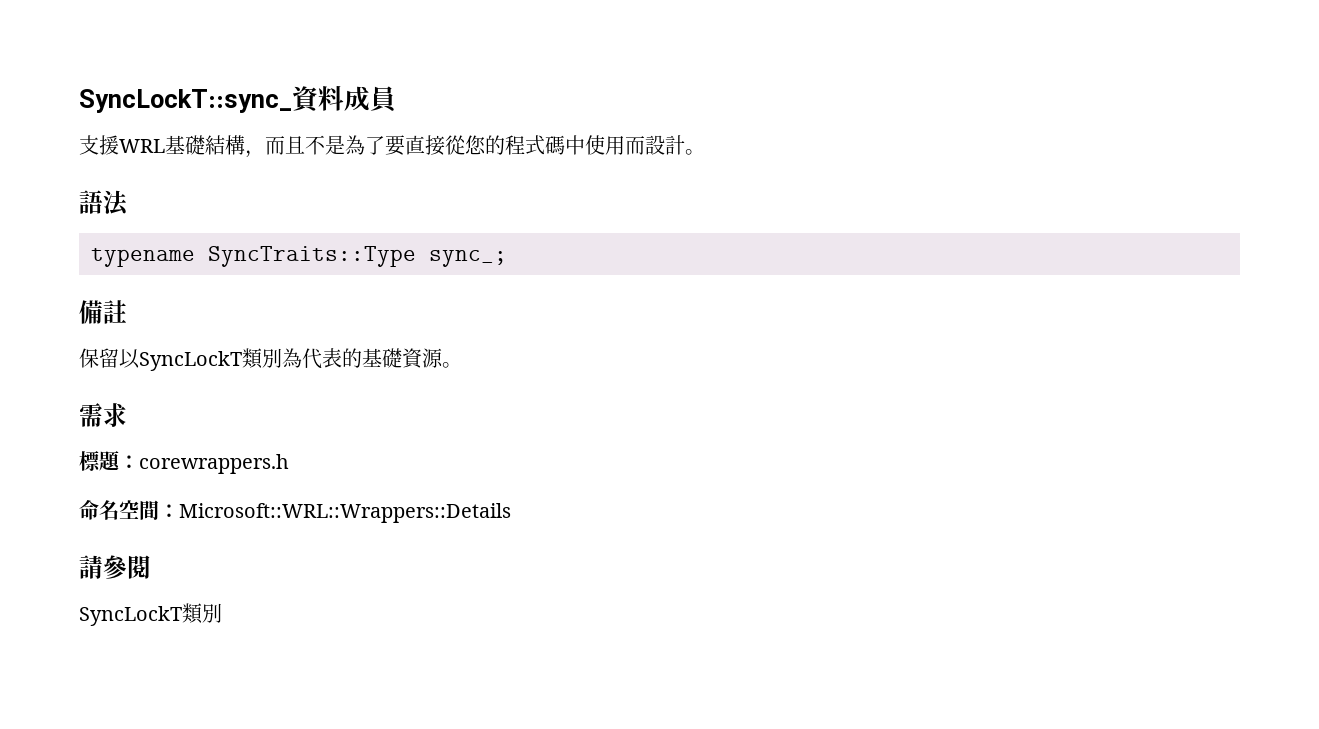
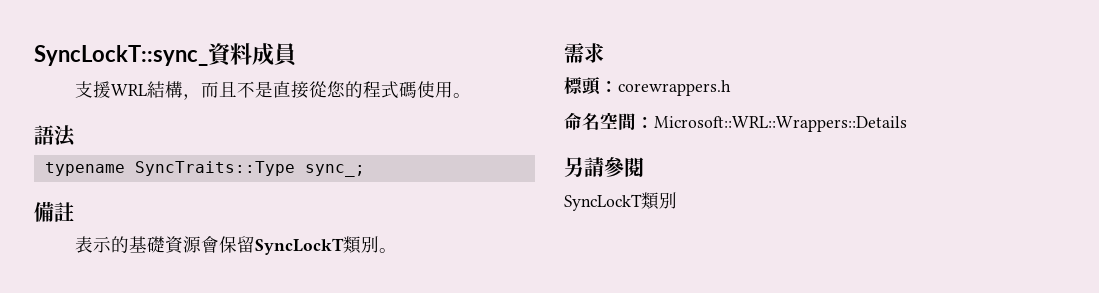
[165,135,205,155] 基礎 -> (147, 90) none
[345,135,405,156] 為了要 -> (273, 89) none
[565,135,685,155] 中使用而設計 -> [416,81,453,98] 使用
[79,348,443,371] 保留以SyncLockT類別為代表的基礎資源 -> [74,236,379,255] 表示的基礎資源會保留SyncLockT類別
[99,451,121,471] 題 -> [582,77,601,95] 頭
(511, 513) none -> [564,157,584,177] 另

